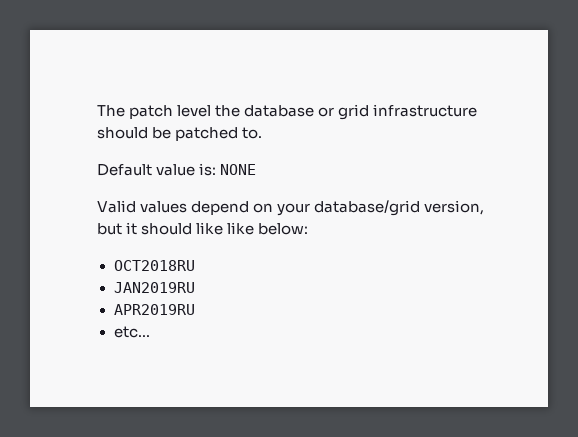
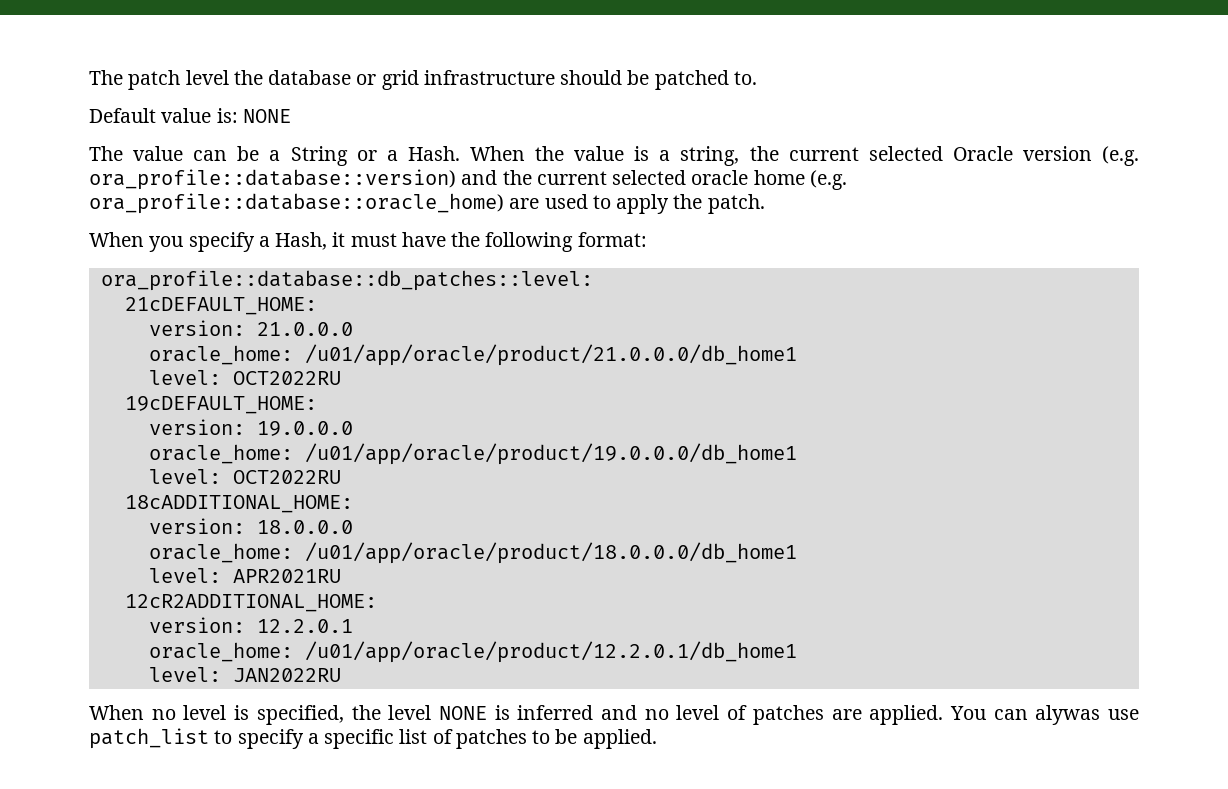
[97,200,485,216] [97,222,309,235] [113,260,195,271] [113,282,195,293] [113,304,195,315] [113,326,150,338] Valid values depend on your database/grid version, but it should like like below: // OCT2018RU // JAN2019RU // APR2019RU // etc... -> [89,146,1140,166] [89,169,847,190] [89,193,765,214] [89,232,647,252] [100,270,593,291] [124,297,317,315] [148,320,353,336] [148,344,797,366] [148,370,341,385] [124,396,317,414] [148,419,353,436] [148,443,797,465] [148,469,341,484] [124,495,353,513] [148,518,353,534] [148,542,797,564] [148,568,341,583] [124,594,377,612] [148,617,353,633] [148,641,797,663] [148,667,341,682] [89,705,1140,725] [89,728,657,749] The value can be a String or a Hash. When the value is a string, the current selected Oracle version (e.g. ora_profile::database::version) and the current selected oracle home (e.g. ora_profile::database::oracle_home) are used to apply the patch. // When you specify a Hash, it must have the following format: // ora_profile::database::db_patches::level: // 21cDEFAULT_HOME: // version: 21.0.0.0 // oracle_home: /u01/app/oracle/product/21.0.0.0/db_home1 // level: OCT2022RU // 19cDEFAULT_HOME: // version: 19.0.0.0 // oracle_home: /u01/app/oracle/product/19.0.0.0/db_home1 // level: OCT2022RU // 18cADDITIONAL_HOME: // version: 18.0.0.0 // oracle_home: /u01/app/oracle/product/18.0.0.0/db_home1 // level: APR2021RU // 12cR2ADDITIONAL_HOME: // version: 12.2.0.1 // oracle_home: /u01/app/oracle/product/12.2.0.1/db_home1 // level: JAN2022RU // When no level is specified, the level NONE is inferred and no level of patches are applied. You can alywas use patch_list to specify a specific list of patches to be applied.

